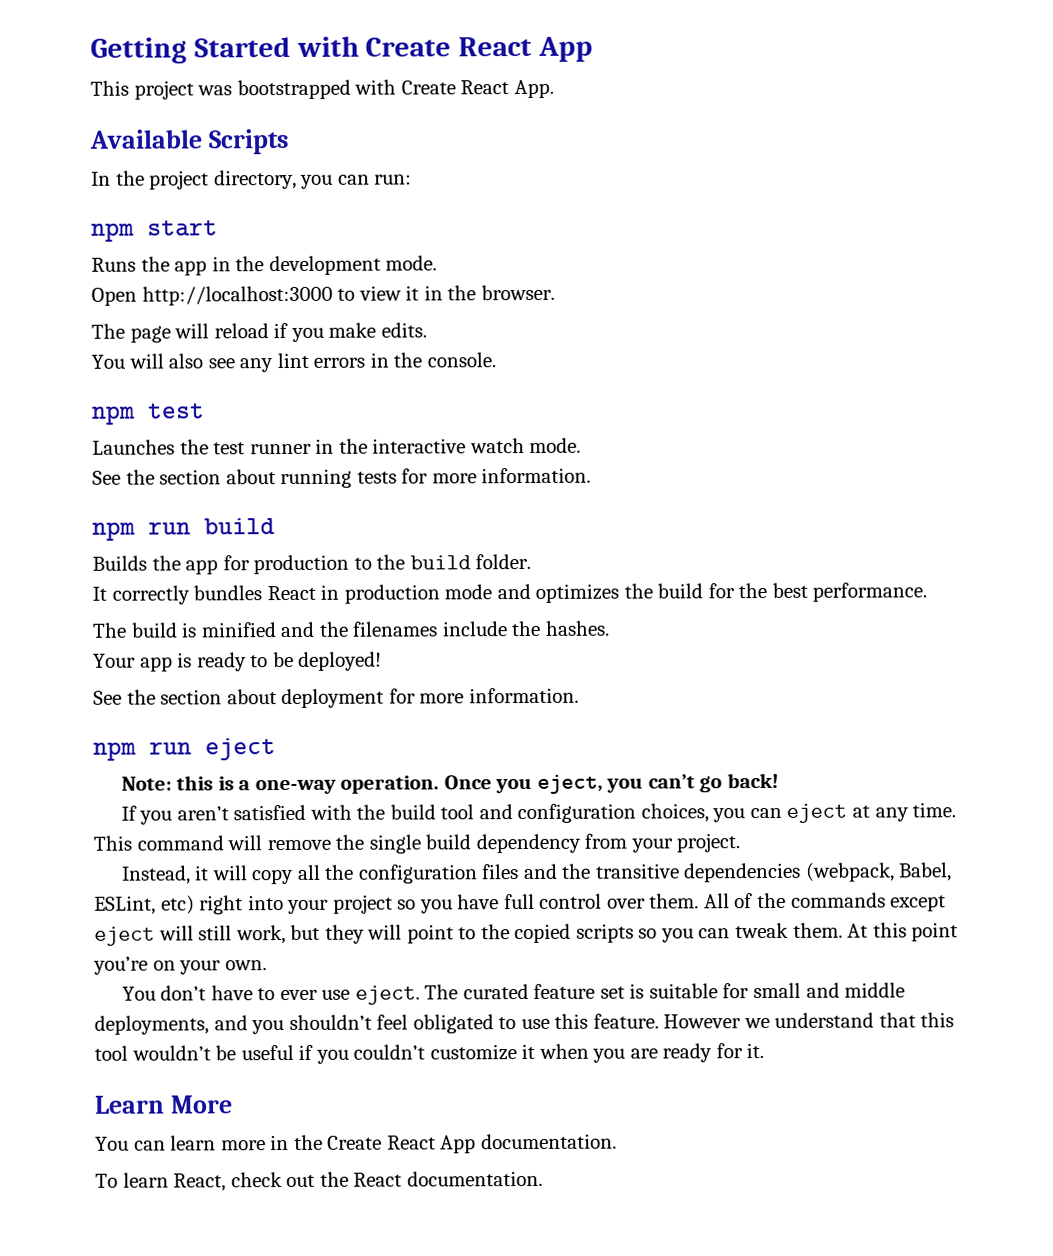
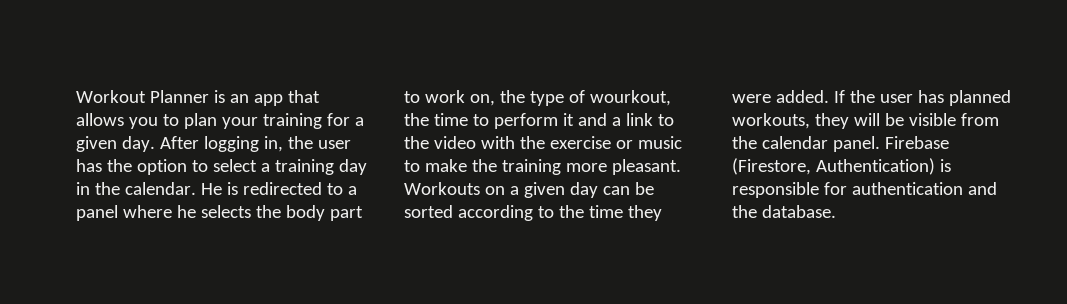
[90,35,594,64] [90,79,554,100] [89,128,290,155] [91,169,413,190] [91,220,218,242] [91,255,438,276] [91,284,555,306] [91,322,427,343] [91,352,496,373] [92,403,205,425] [92,437,582,455] [92,467,592,489] [92,518,275,541] [92,553,532,575] [92,582,928,605] [92,620,610,638] [93,651,383,672] [93,687,579,709] [93,738,276,761] [120,772,779,795] [120,802,957,825] [93,833,741,854] [120,862,953,885] [94,892,947,915] [94,922,959,946] [93,956,267,975] [121,982,906,1005] [94,1012,955,1035] [94,1043,765,1064] [94,1095,233,1114] [95,1133,617,1154] [95,1170,543,1192] Getting Started with Create React App // This project was bootstrapped with Create React App. // Available Scripts // In the project directory, you can run: // npm start // Runs the app in the development mode. // Open http://localhost:3000 to view it in the browser. // The page will reload if you make edits. // You will also see any lint errors in the console. // npm test // Launches the test runner in the interactive watch mode. // See the section about running tests for more information. // npm run build // Builds the app for production to the build folder. // It correctly bundles React in production mode and optimizes the build for the best performance. // The build is minified and the filenames include the hashes. // Your app is ready to be deployed! // See the section about deployment for more information. // npm run eject // Note: this is a one-way operation. Once you eject, you can’t go back! // If you aren’t satisfied with the build tool and configuration choices, you can eject at any time. This command will remove the single build dependency from your project. // Instead, it will copy all the configuration files and the transitive dependencies (webpack, Babel, ESLint, etc) right into your project so you have full control over them. All of the commands except eject will still work, but they will point to the copied scripts so you can tweak them. At this point you’re on your own. // You don’t have to ever use eject. The curated feature set is suitable for small and middle deployments, and you shouldn’t feel obligated to use this feature. However we understand that this tool wouldn’t be useful if you couldn’t customize it when you are ready for it. // Learn More // You can learn more in the Create React App documentation. // To learn React, check out the React documentation. -> [76,90,320,106] [76,113,364,129] [76,136,351,152] [76,159,367,175] [76,182,357,195] [76,205,363,221] [404,90,671,106] [404,113,674,129] [404,136,682,149] [404,159,681,175] [404,182,654,198] [404,205,662,221] [732,90,1011,106] [732,113,999,129] [732,136,949,152] [732,158,951,175] [732,182,997,198] [732,205,836,218] Workout Planner is an app that allows you to plan your training for a given day. After logging in, the user has the option to select a training day in the calendar. He is redirected to a panel where he selects the body part to work on, the type of wourkout, the time to perform it and a link to the video with the exercise or music to make the training more pleasant. Workouts on a given day can be sorted according to the time they were added. If the user has planned workouts, they will be visible from the calendar panel. Firebase (Firestore, Authentication) is responsible for authentication and the database.

